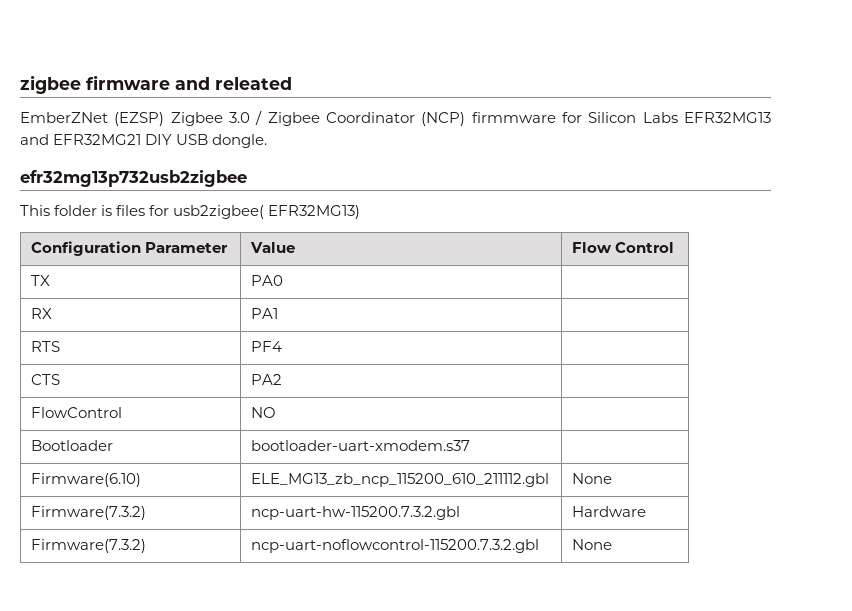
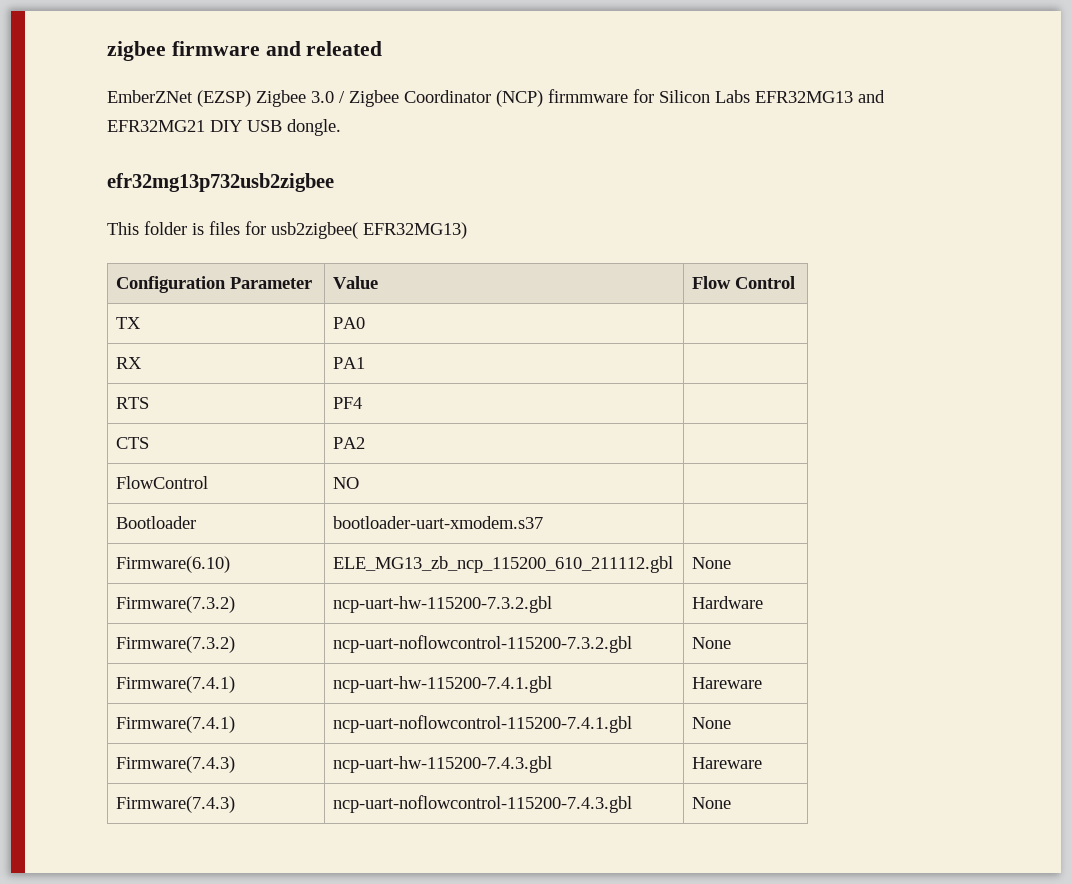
[251,506,461,520] ncp-uart-hw-115200.7.3.2.gbl -> [333,596,553,613] ncp-uart-hw-115200-7.3.2.gbl
[251,539,540,553] [572,539,613,550] ncp-uart-noflowcontrol-115200.7.3.2.gbl | None -> [333,635,633,653] [692,637,732,649] [116,676,236,693] [333,676,553,693] [692,677,763,689] [116,716,236,733] [333,715,633,733] [692,717,732,729] [116,756,236,773] [333,756,553,773] [692,757,763,769] [116,796,236,813] [333,795,633,813] [692,797,732,809] ncp-uart-noflowcontrol-115200-7.3.2.gbl | None // Firmware(7.4.1) | ncp-uart-hw-115200-7.4.1.gbl | Hareware // Firmware(7.4.1) | ncp-uart-noflowcontrol-115200-7.4.1.gbl | None // Firmware(7.4.3) | ncp-uart-hw-115200-7.4.3.gbl | Hareware // Firmware(7.4.3) | ncp-uart-noflowcontrol-115200-7.4.3.gbl | None

